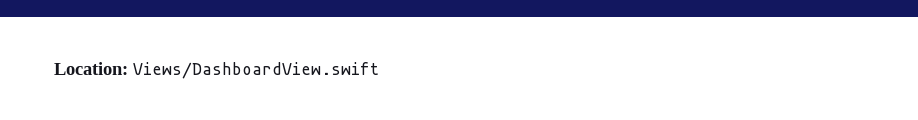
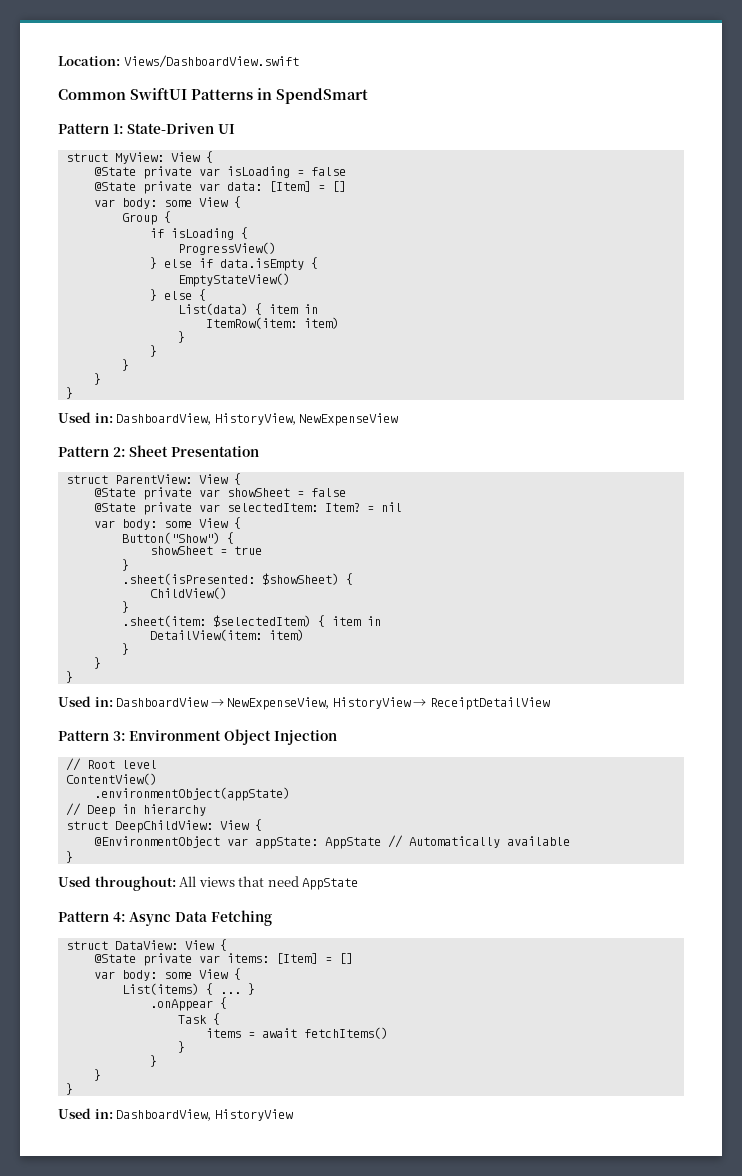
(379, 70) none -> [58,88,368,104] [58,123,235,134] [65,151,213,164] [93,166,346,179] [93,181,346,194] [93,196,241,209] [121,211,171,225] [149,227,248,240] [177,242,276,255] [149,257,318,271] [177,273,290,287] [149,289,206,301] [177,303,318,315] [205,317,339,329] [177,331,185,343] [149,345,157,357] [121,359,129,371] [93,373,101,385] [65,387,73,399] [58,412,399,426] [58,445,259,457] [65,473,241,485] [93,487,346,500] [93,502,402,515] [93,517,241,530] [121,532,234,544] [149,546,262,555] [121,559,129,571] [121,573,353,585] [149,587,227,599] [121,601,129,613] [121,615,381,627] [149,629,304,641] [121,643,129,655] [93,657,101,669] [65,671,73,683] [58,696,550,710] [58,729,337,745] [65,758,157,771] [65,773,157,785] [93,787,290,801] [65,803,206,817] [65,819,262,833] [93,835,570,849] [65,851,73,863] [58,876,359,891] [58,910,272,926] [65,939,227,951] [93,953,353,966] [93,968,241,981] [121,983,255,995] [149,997,227,1011] [177,1013,220,1025] [205,1027,388,1039] [177,1041,185,1053] [149,1055,157,1067] [93,1069,101,1081] [65,1083,73,1095] [58,1108,293,1121] // Common SwiftUI Patterns in SpendSmart // Pattern 1: State-Driven UI // struct MyView: View { // @State private var isLoading = false // @State private var data: [Item] = [] // var body: some View { // Group { // if isLoading { // ProgressView() // } else if data.isEmpty { // EmptyStateView() // } else { // List(data) { item in // ItemRow(item: item) // } // } // } // } // } // Used in: DashboardView, HistoryView, NewExpenseView // Pattern 2: Sheet Presentation // struct ParentView: View { // @State private var showSheet = false // @State private var selectedItem: Item? = nil // var body: some View { // Button("Show") { // showSheet = true // } // .sheet(isPresented: $showSheet) { // ChildView() // } // .sheet(item: $selectedItem) { item in // DetailView(item: item) // } // } // } // Used in: DashboardView → NewExpenseView, HistoryView → ReceiptDetailView // Pattern 3: Environment Object Injection // // Root level // ContentView() // .environmentObject(appState) // // Deep in hierarchy // struct DeepChildView: View { // @EnvironmentObject var appState: AppState // Automatically available // } // Used throughout: All views that need AppState // Pattern 4: Async Data Fetching // struct DataView: View { // @State private var items: [Item] = [] // var body: some View { // List(items) { ... } // .onAppear { // Task { // items = await fetchItems() // } // } // } // } // Used in: DashboardView, HistoryView

